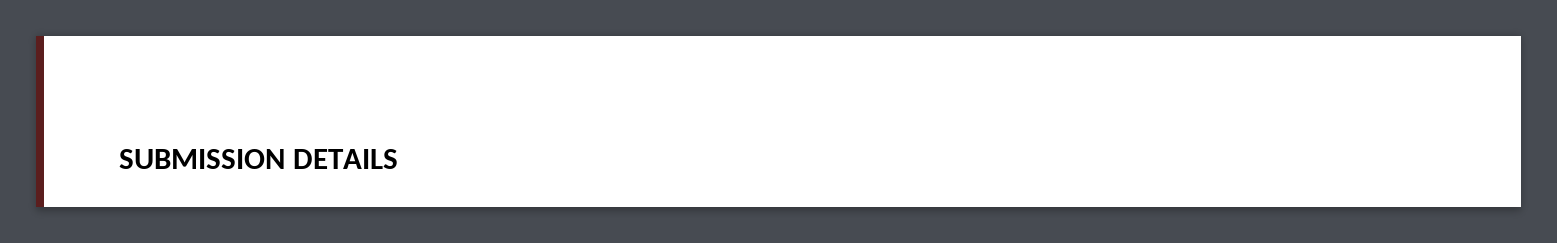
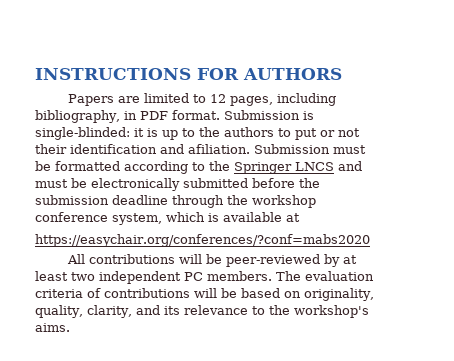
[119,149,399,169] SUBMISSION DETAILS -> [35,68,342,80] [68,93,337,106] [35,110,314,123] [35,127,360,140] [35,144,366,154] [35,161,362,174] [35,178,320,191] [35,195,316,208] [35,212,300,225] [35,234,370,247] [67,254,358,267] [35,271,374,284] [35,288,374,301] [35,305,369,318] [35,323,70,332] INSTRUCTIONS FOR AUTHORS // Papers are limited to 12 pages, including bibliography, in PDF format. Submission is single-blinded: it is up to the authors to put or not their identification and afiliation. Submission must be formatted according to the Springer LNCS and must be electronically submitted before the submission deadline through the workshop conference system, which is available at // https://easychair.org/conferences/?conf=mabs2020 // All contributions will be peer-reviewed by at least two independent PC members. The evaluation criteria of contributions will be based on originality, quality, clarity, and its relevance to the workshop's aims.

